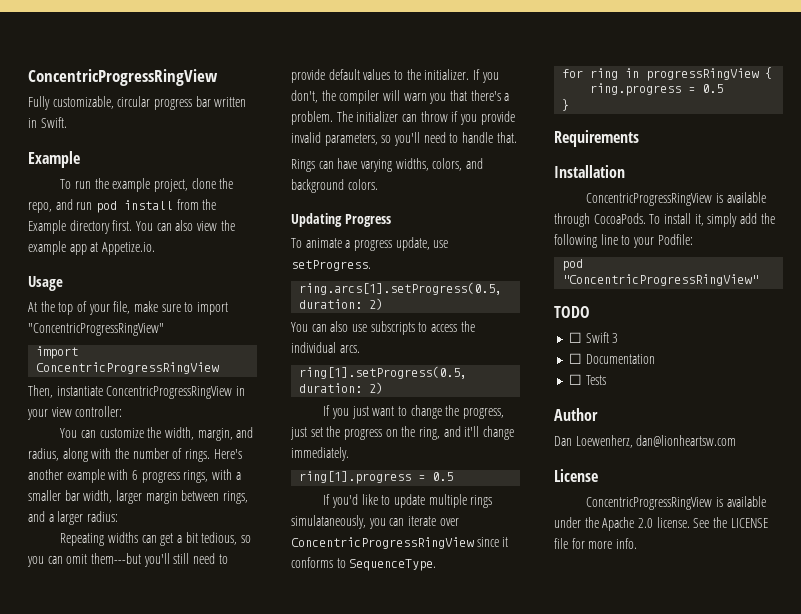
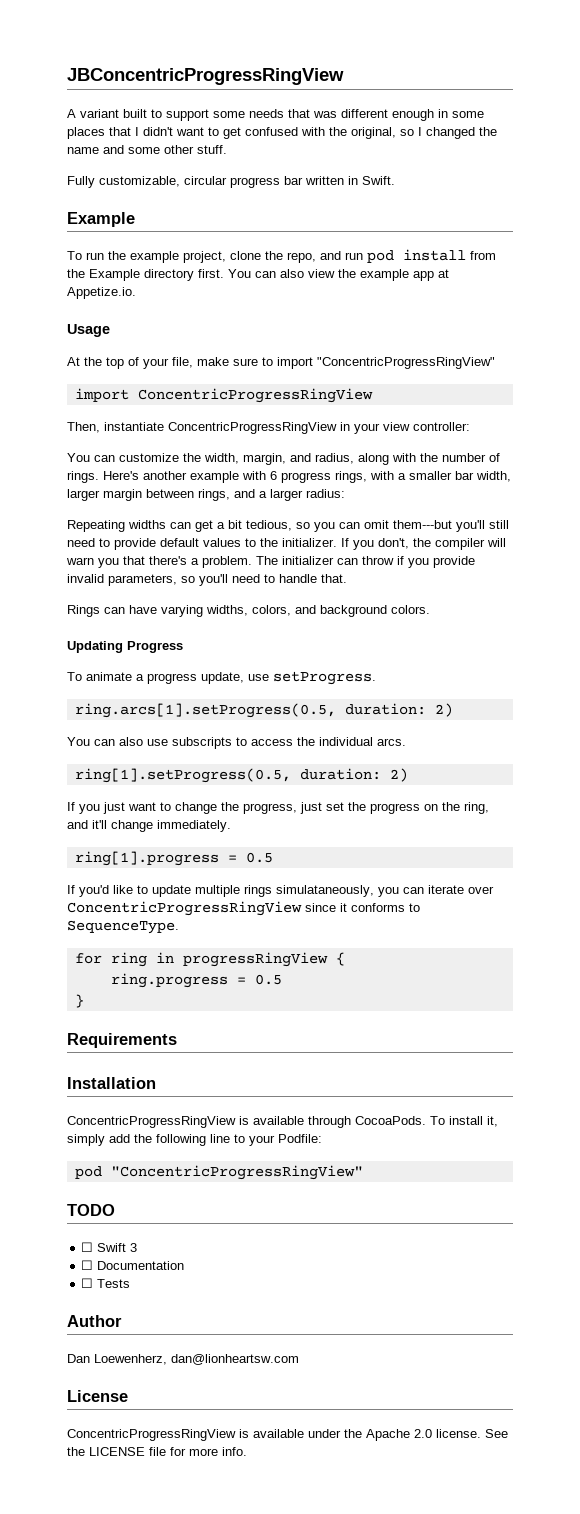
[28,69,218,86] ConcentricProgressRingView -> [67,68,344,85] [67,109,484,121] [67,127,497,139] [67,145,227,154] JBConcentricProgressRingView // A variant built to support some needs that was different enough in some places that I didn't want to get confused with the original, so I changed the name and some other stuff.

